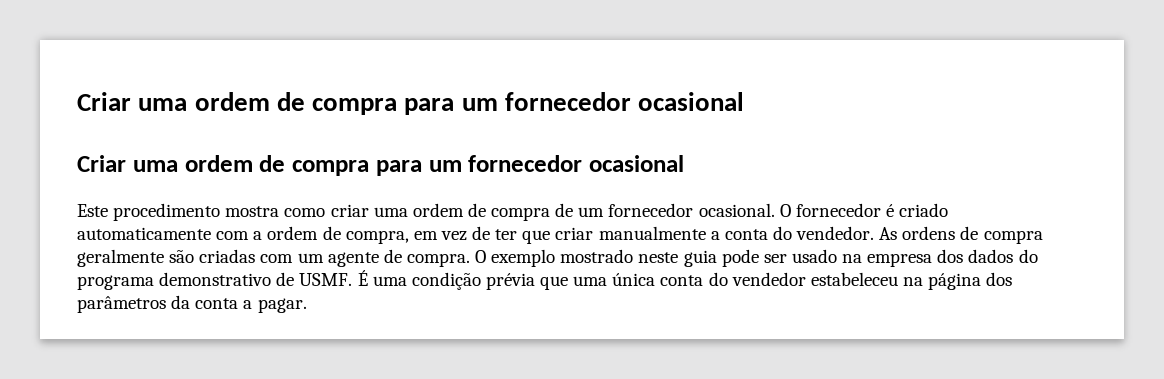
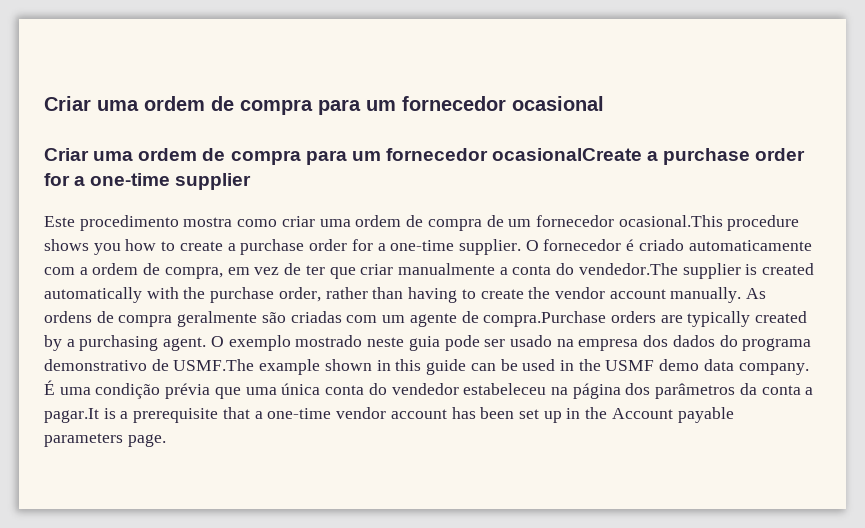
[589,155,684,172] ocasional -> [492,148,806,165] [44,173,252,190] ocasionalCreate a purchase order for a one-time supplier
[698,203,775,217] ocasional. -> [618,215,800,231] [44,239,521,255] ocasional.This procedure shows you how to create a purchase order for a one-time supplier.
[796,226,875,240] vendedor. -> [578,263,815,279] [44,287,742,303] vendedor.The supplier is created automatically with the purchase order, rather than having to create the vendor account manually.
[406,253,470,267] compra. -> [483,311,808,327] [44,335,207,351] compra.Purchase orders are typically created by a purchasing agent.
[299,273,353,286] USMF. -> [173,359,809,375] USMF.The example shown in this guide can be used in the USMF demo data company.
[257,298,307,313] pagar. -> [44,407,734,423] [44,433,166,447] pagar.It is a prerequisite that a one-time vendor account has been set up in the Account payable parameters page.

